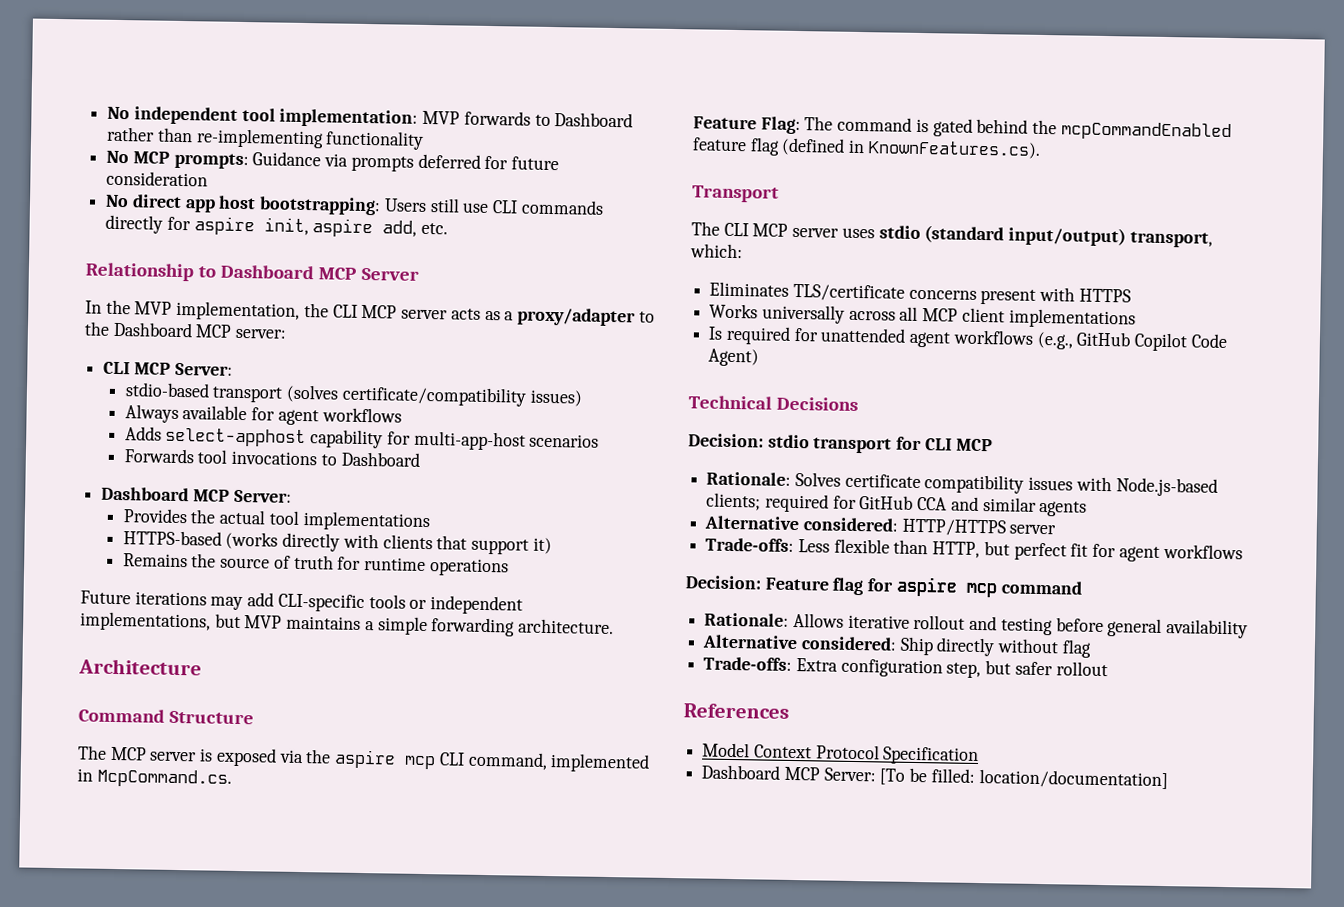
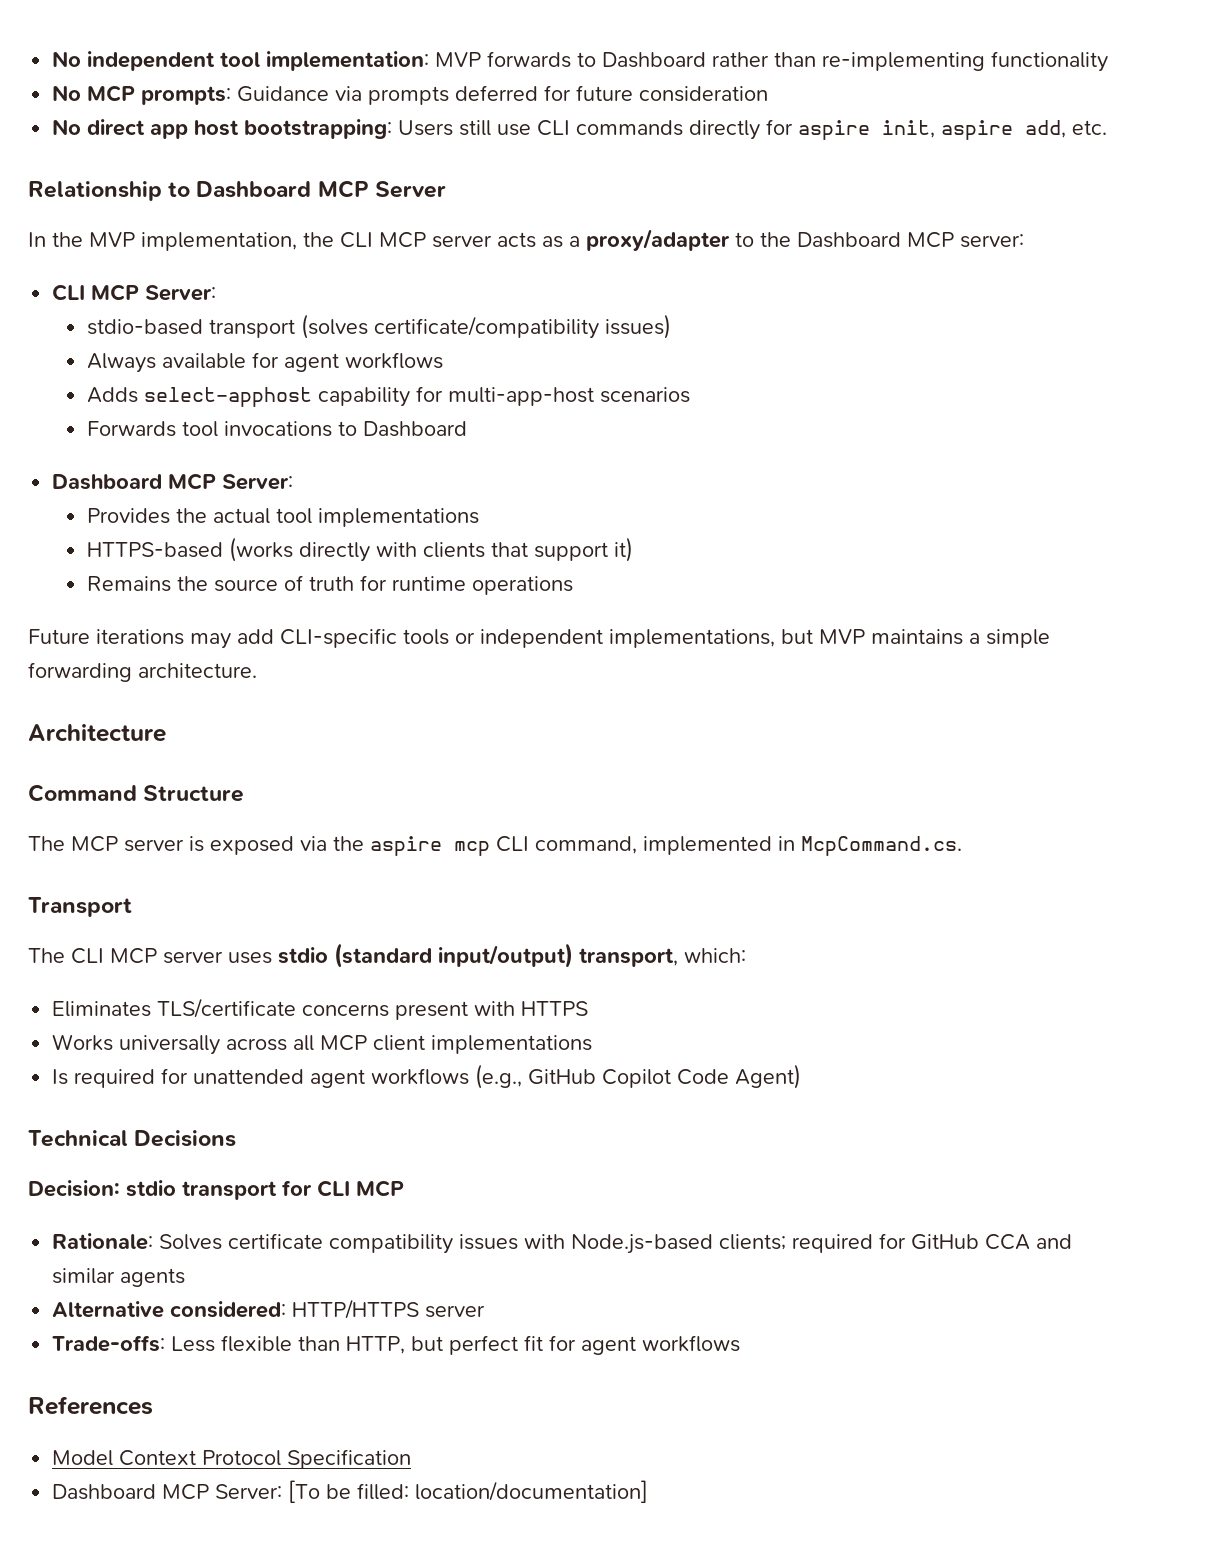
[693,116,1232,142] [692,137,1041,159] // Feature Flag: The command is gated behind the mcpCommandEnabled feature flag (defined in KnownFeatures.cs). -> (962, 846) none
[685,575,1082,598] [704,612,1249,639] [702,634,1092,658] [703,656,1108,679] // Decision: Feature flag for aspire mcp command // Rationale: Allows iterative rollout and testing before general availability // Alternative considered: Ship directly without flag // Trade-offs: Extra configuration step, but safer rollout -> (741, 1343) none

